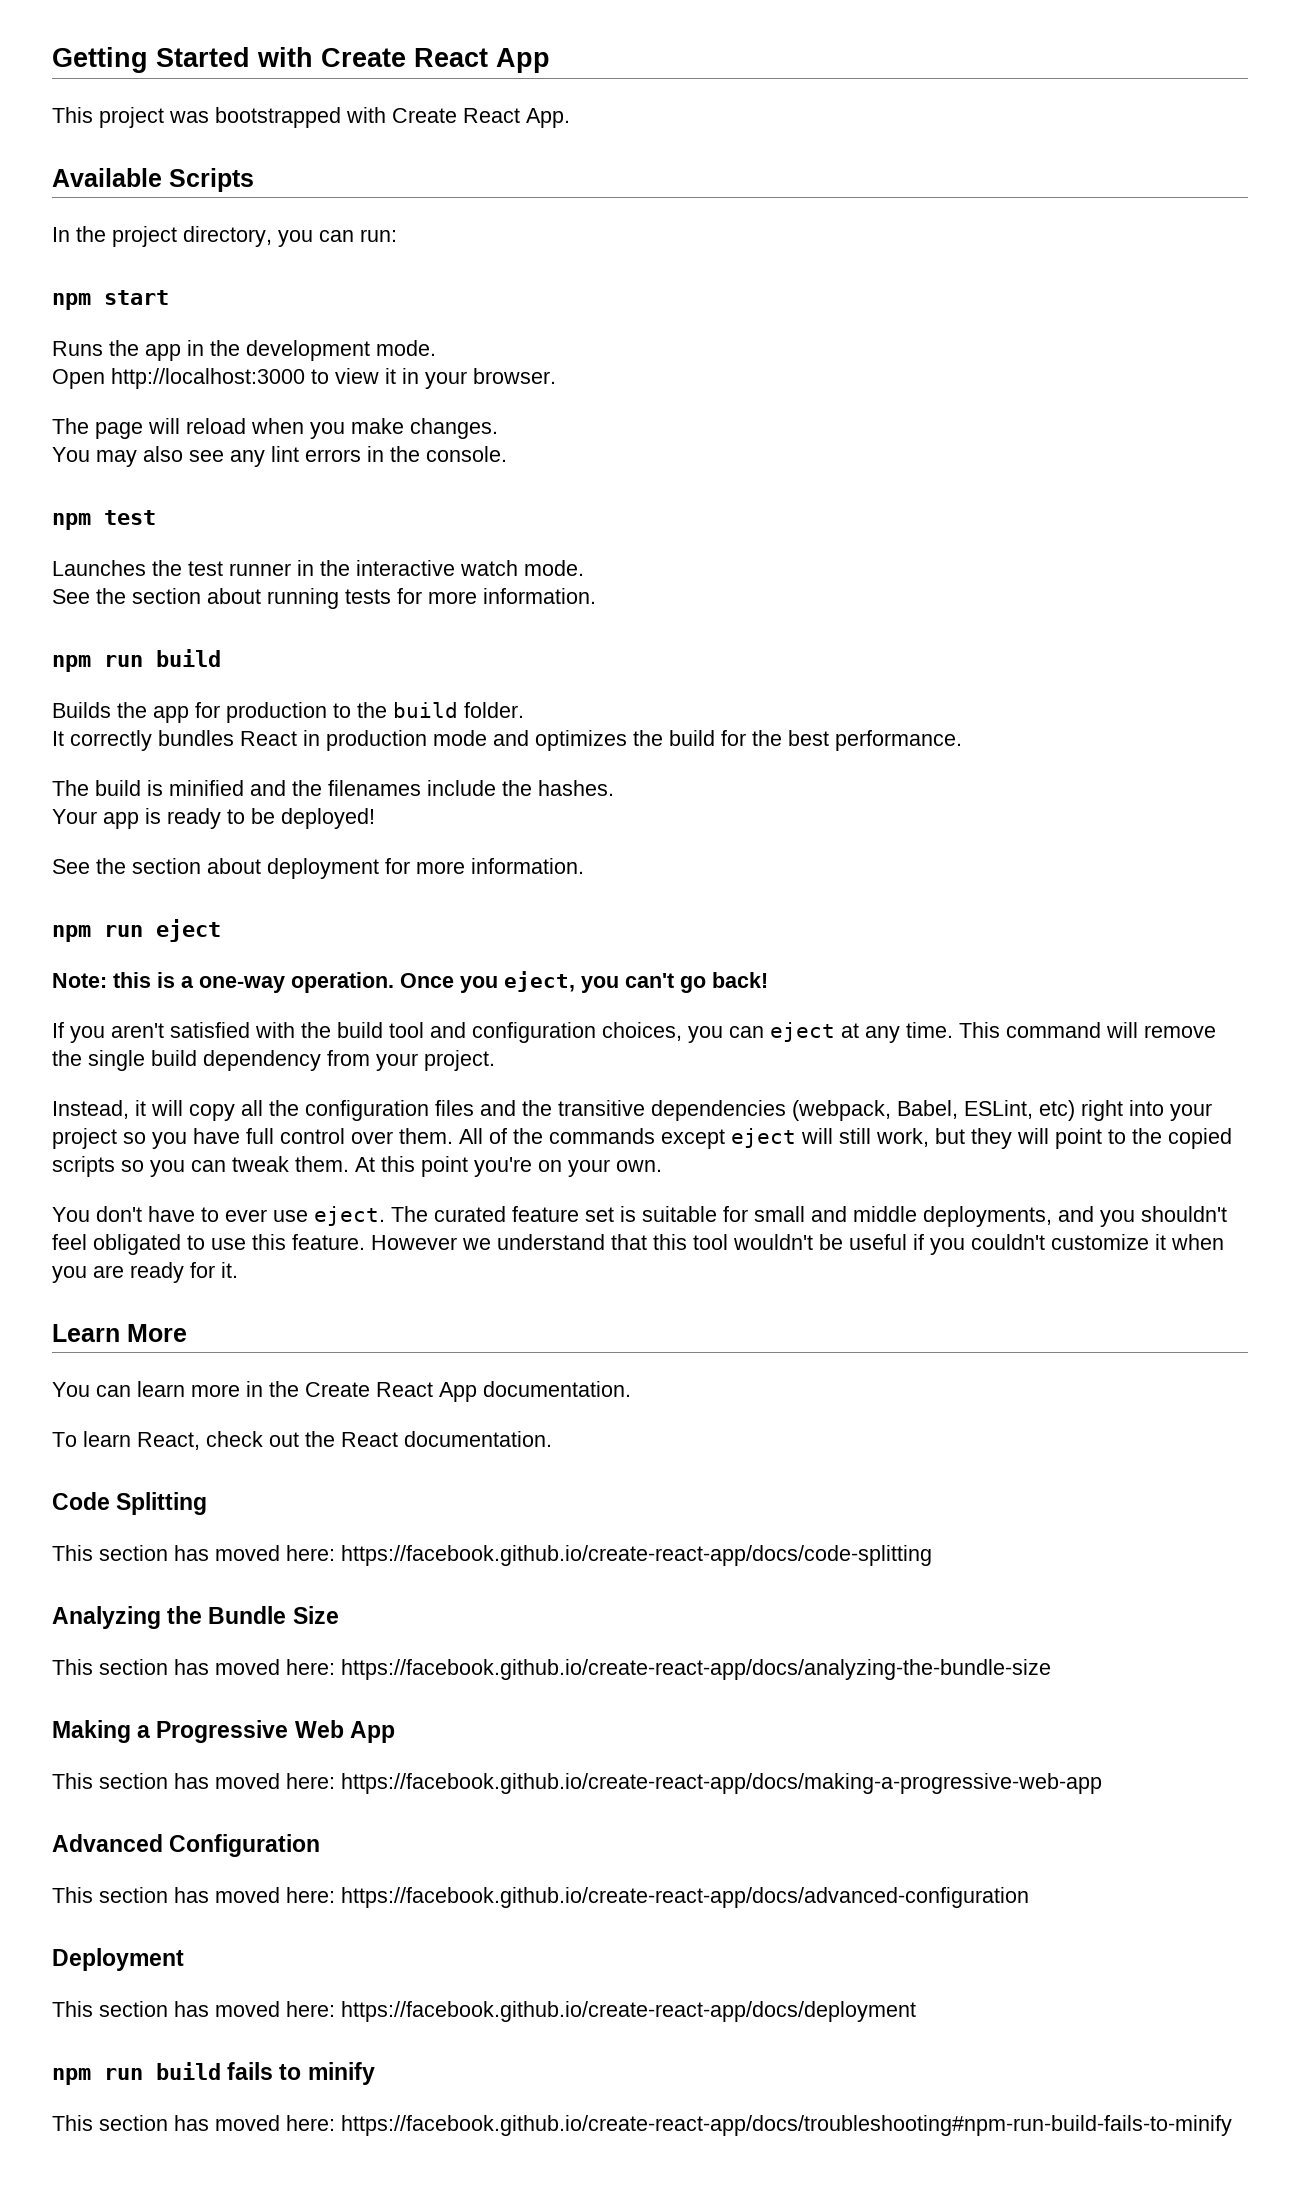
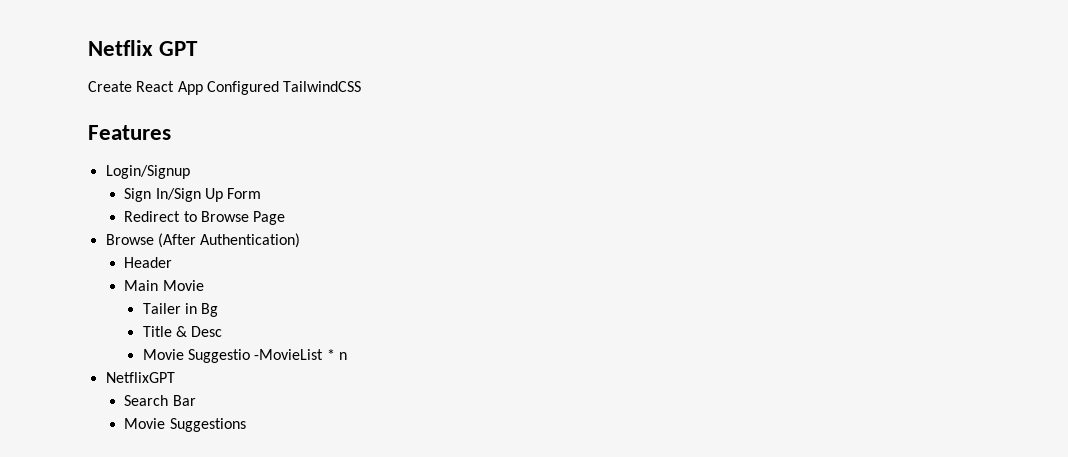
[52,47,550,73] [52,107,570,128] [52,168,254,192] [52,226,397,247] [52,290,169,310] [52,340,436,361] [52,368,556,389] [52,418,498,439] [52,446,507,467] [52,510,156,530] [52,560,584,576] [52,588,596,609] [52,649,221,672] [52,702,524,723] [52,730,962,751] [52,780,614,796] [52,808,375,829] [52,858,584,879] [52,919,221,942] [52,971,768,993] [52,1022,1216,1043] [52,1050,495,1071] [52,1100,1212,1121] [52,1128,1232,1149] [52,1156,662,1177] [52,1206,1227,1227] [52,1234,1224,1255] [52,1262,238,1283] [52,1324,187,1342] [52,1381,631,1402] [52,1431,552,1450] [52,1492,208,1515] [52,1545,932,1566] [52,1606,339,1629] [52,1659,1051,1680] [52,1720,395,1743] [52,1773,1102,1794] [52,1834,321,1857] [52,1887,1029,1908] [52,1948,184,1971] [52,2001,916,2022] [52,2062,375,2085] [52,2115,1232,2136] Getting Started with Create React App // This project was bootstrapped with Create React App. // Available Scripts // In the project directory, you can run: // npm start // Runs the app in the development mode. // Open http://localhost:3000 to view it in your browser. // The page will reload when you make changes. // You may also see any lint errors in the console. // npm test // Launches the test runner in the interactive watch mode. // See the section about running tests for more information. // npm run build // Builds the app for production to the build folder. // It correctly bundles React in production mode and optimizes the build for the best performance. // The build is minified and the filenames include the hashes. // Your app is ready to be deployed! // See the section about deployment for more information. // npm run eject // Note: this is a one-way operation. Once you eject, you can't go back! // If you aren't satisfied with the build tool and configuration choices, you can eject at any time. This command will remove the single build dependency from your project. // Instead, it will copy all the configuration files and the transitive dependencies (webpack, Babel, ESLint, etc) right into your project so you have full control over them. All of the commands except eject will still work, but they will point to the copied scripts so you can tweak them. At this point you're on your own. // You don't have to ever use eject. The curated feature set is suitable for small and middle deployments, and you shouldn't feel obligated to use this feature. However we understand that this tool wouldn't be useful if you couldn't customize it when you are ready for it. // Learn More // You can learn more in the Create React App documentation. // To learn React, check out the React documentation. // Code Splitting // This section has moved here: https://facebook.github.io/create-react-app/docs/code-splitting // Analyzing the Bundle Size // This section has moved here: https://facebook.github.io/create-react-app/docs/analyzing-the-bundle-size // Making a Progressive Web App // This section has moved here: https://facebook.github.io/create-react-app/docs/making-a-progressive-web-app // Advanced Configuration // This section has moved here: https://facebook.github.io/create-react-app/docs/advanced-configuration // Deployment // This section has moved here: https://facebook.github.io/create-react-app/docs/deployment // npm run build fails to minify // This section has moved here: https://facebook.github.io/create-react-app/docs/troubleshooting#npm-run-build-fails-to-minify -> [88,40,199,56] [88,81,362,95] [88,125,171,140] [105,165,190,179] [124,188,262,202] [124,211,286,225] [105,233,301,248] [124,257,173,268] [124,280,204,291] [142,303,219,317] [142,326,223,337] [142,349,348,363] [105,372,175,383] [124,395,196,406] [124,418,246,432] Netflix GPT // Create React App Configured TailwindCSS // Features // Login/Signup // Sign In/Sign Up Form // Redirect to Browse Page // Browse (After Authentication) // Header // Main Movie // Tailer in Bg // Title & Desc // Movie Suggestio -MovieList * n // NetflixGPT // Search Bar // Movie Suggestions

